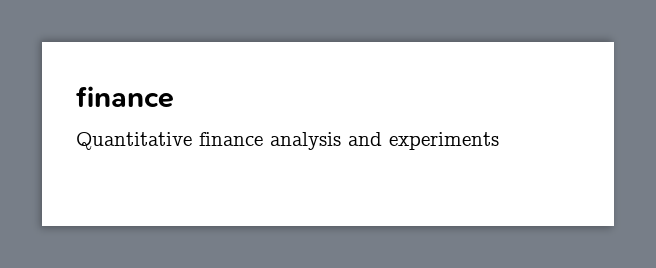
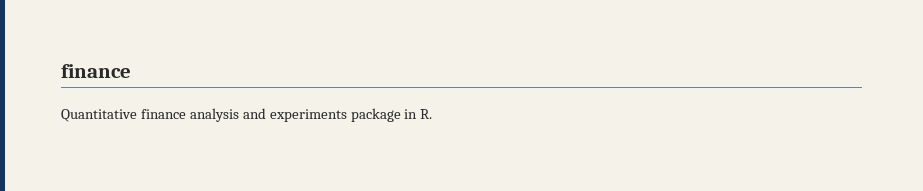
(499, 141) none -> [350,108,433,122] package in R.

